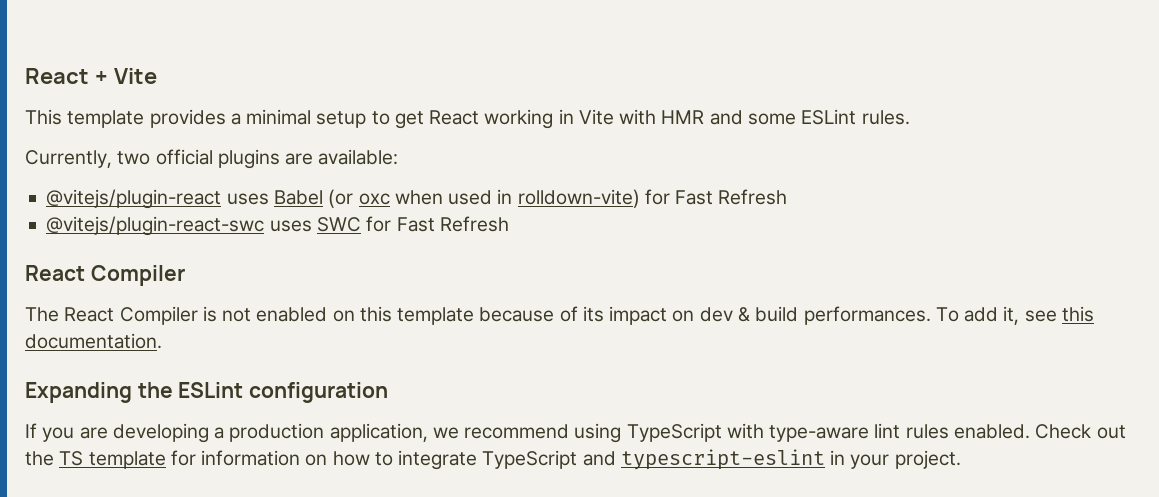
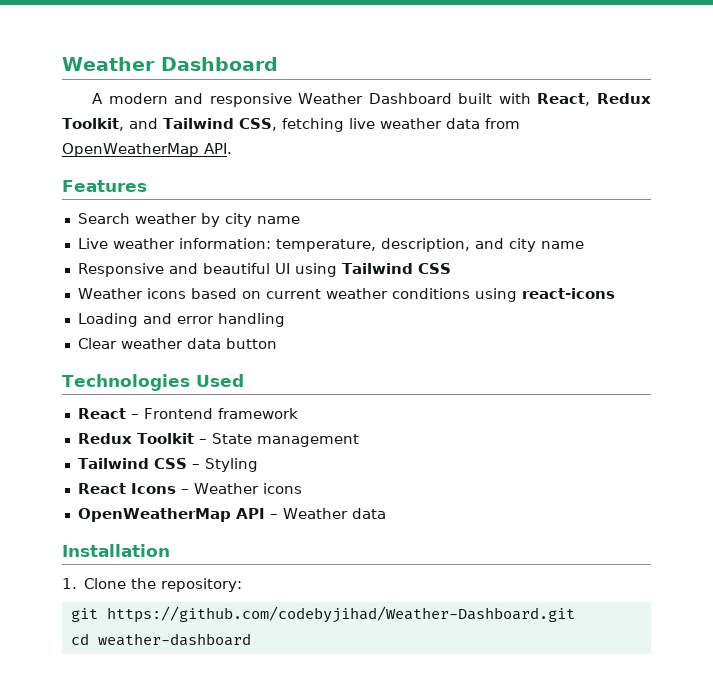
[25,68,157,84] [25,109,910,129] [25,149,399,169] [46,189,788,209] [46,216,509,236] [25,265,185,286] [25,306,1094,325] [25,333,162,349] [25,382,389,403] [25,423,1126,443] [25,449,961,470] React + Vite // This template provides a minimal setup to get React working in Vite with HMR and some ESLint rules. // Currently, two official plugins are available: // @vitejs/plugin-react uses Babel (or oxc when used in rolldown-vite) for Fast Refresh // @vitejs/plugin-react-swc uses SWC for Fast Refresh // React Compiler // The React Compiler is not enabled on this template because of its impact on dev & build performances. To add it, see this documentation. // Expanding the ESLint configuration // If you are developing a production application, we recommend using TypeScript with type-aware lint rules enabled. Check out the TS template for information on how to integrate TypeScript and typescript-eslint in your project. -> [62,57,278,71] [92,93,651,107] [62,118,520,132] [62,143,232,157] [62,180,147,192] [77,213,300,227] [77,238,584,252] [77,263,451,277] [77,288,615,302] [77,313,285,327] [77,338,277,349] [62,374,244,391] [77,408,298,419] [77,433,359,447] [77,458,258,472] [77,483,302,494] [77,508,386,522] [62,544,170,557] [62,578,243,592] [70,606,575,623] [70,633,251,646] Weather Dashboard // A modern and responsive Weather Dashboard built with React, Redux Toolkit, and Tailwind CSS, fetching live weather data from OpenWeatherMap API. // Features // Search weather by city name // Live weather information: temperature, description, and city name // Responsive and beautiful UI using Tailwind CSS // Weather icons based on current weather conditions using react-icons // Loading and error handling // Clear weather data button // Technologies Used // React – Frontend framework // Redux Toolkit – State management // Tailwind CSS – Styling // React Icons – Weather icons // OpenWeatherMap API – Weather data // Installation // 1. Clone the repository: // git https://github.com/codebyjihad/Weather-Dashboard.git // cd weather-dashboard

